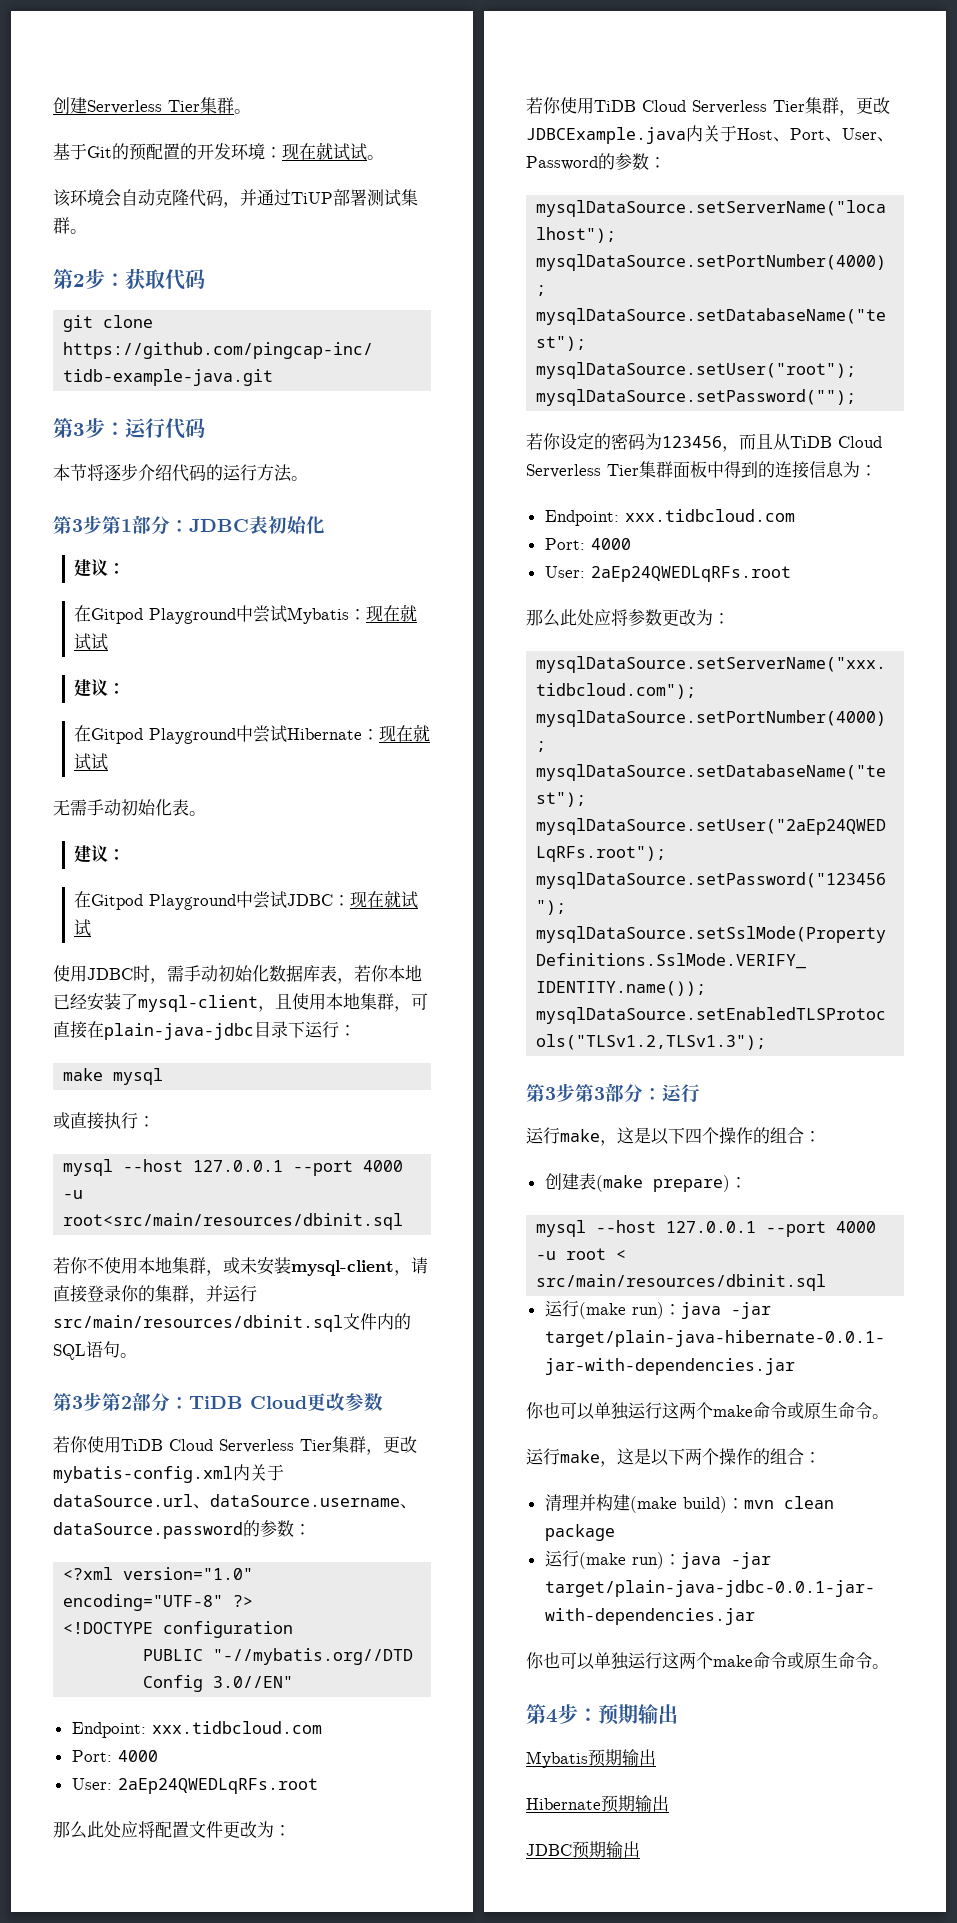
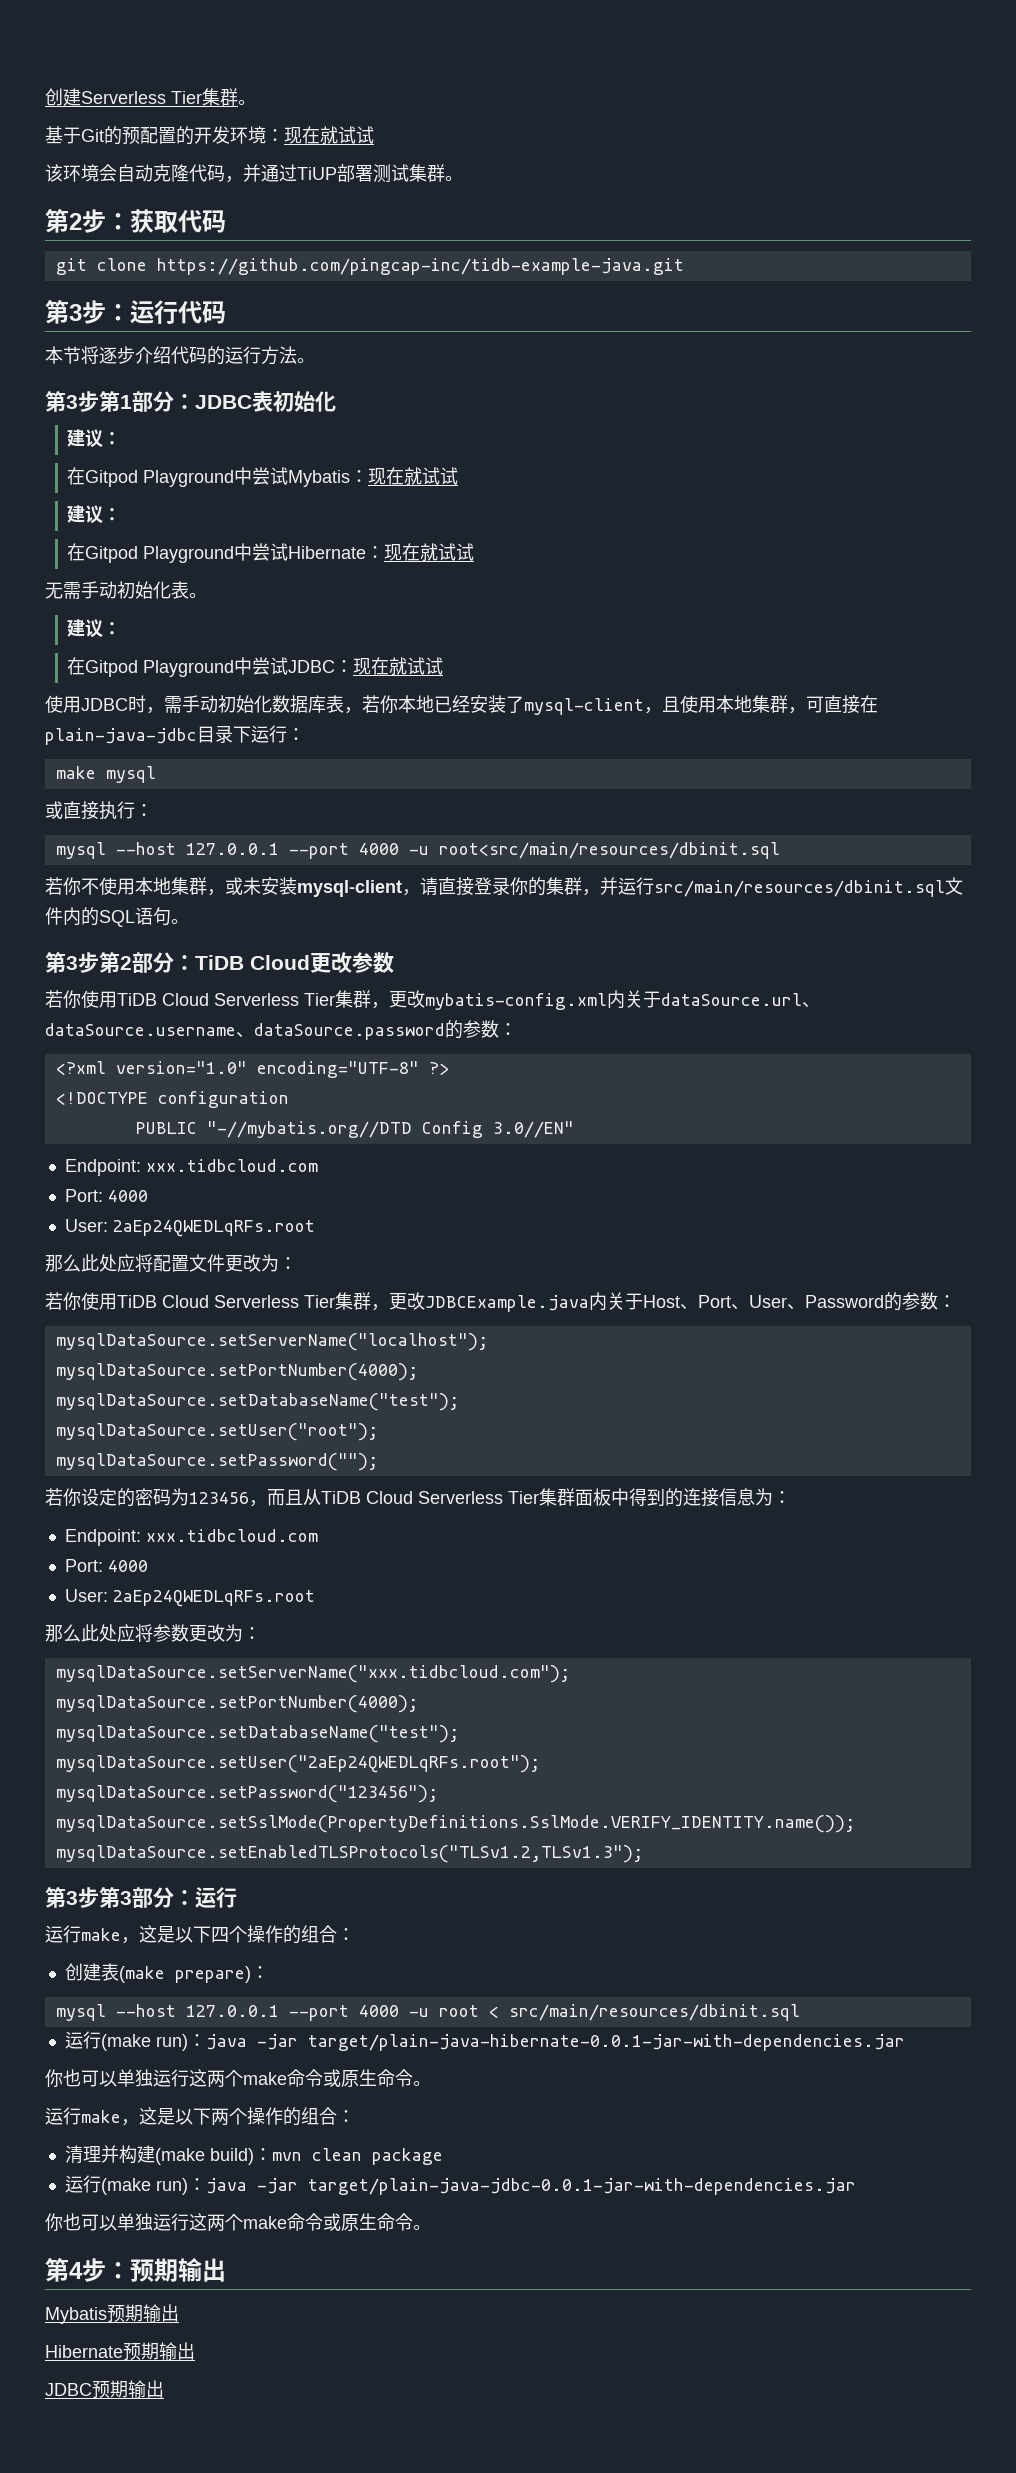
[367,155,384,160] 。 -> (374, 135) none

